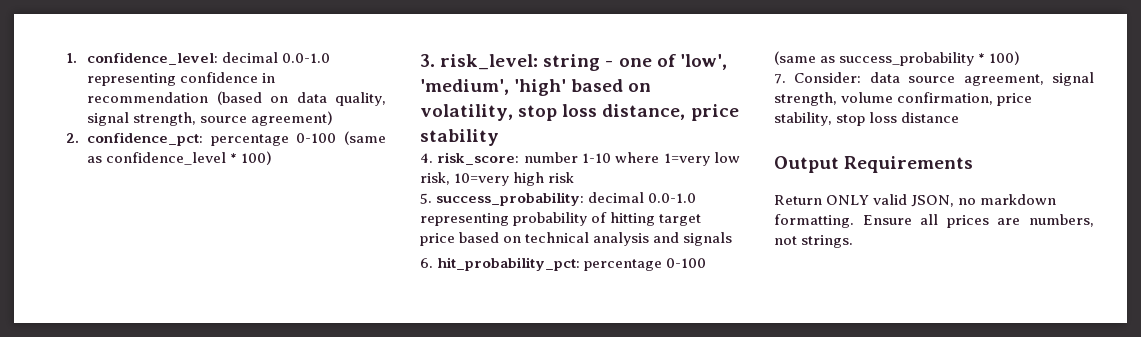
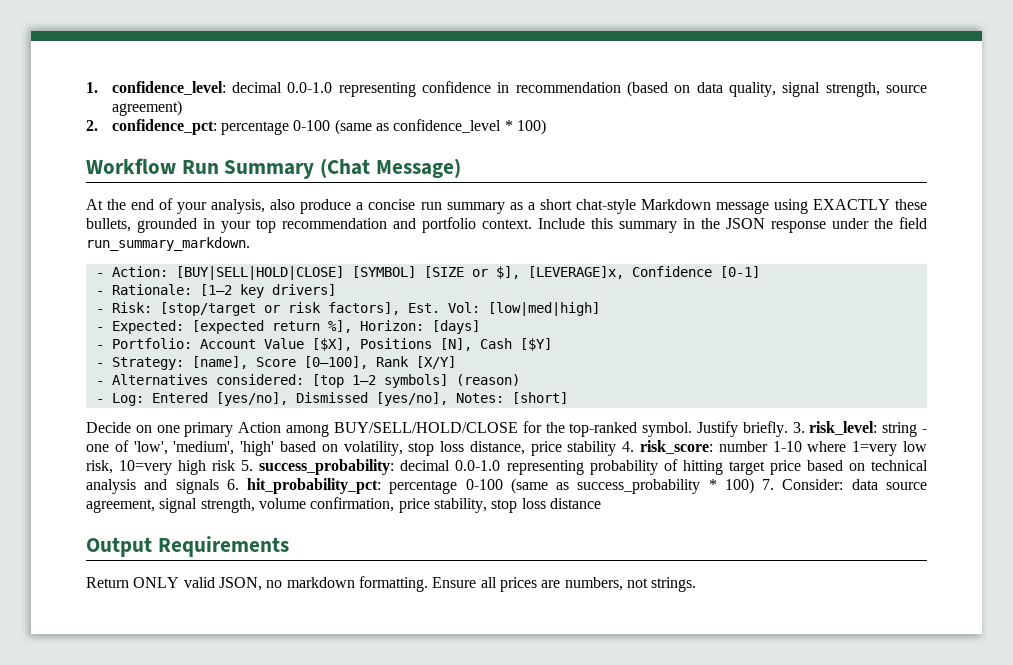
(273, 158) none -> [86,158,461,179] [86,198,927,214] [86,217,927,233] [86,237,250,251] [95,266,760,280] [95,284,336,298] [95,302,600,316] [95,320,480,334] [95,338,552,351] [95,356,456,370] [95,374,520,388] [95,392,568,406] [86,421,788,437] Workflow Run Summary (Chat Message) // At the end of your analysis, also produce a concise run summary as a short chat-style Markdown message using EXACTLY these bullets, grounded in your top recommendation and portfolio context. Include this summary in the JSON response under the field run_summary_markdown. // - Action: [BUY|SELL|HOLD|CLOSE] [SYMBOL] [SIZE or $], [LEVERAGE]x, Confidence [0-1] // - Rationale: [1–2 key drivers] // - Risk: [stop/target or risk factors], Est. Vol: [low|med|high] // - Expected: [expected return %], Horizon: [days] // - Portfolio: Account Value [$X], Positions [N], Cash [$Y] // - Strategy: [name], Score [0–100], Rank [X/Y] // - Alternatives considered: [top 1–2 symbols] (reason) // - Log: Entered [yes/no], Dismissed [yes/no], Notes: [short] // Decide on one primary Action among BUY/SELL/HOLD/CLOSE for the top-ranked symbol. Justify briefly.
(499, 137) // -> (617, 448) none
(575, 177) // -> (236, 465) none
(733, 239) // -> (219, 486) none
(1021, 58) // -> (754, 486) none

